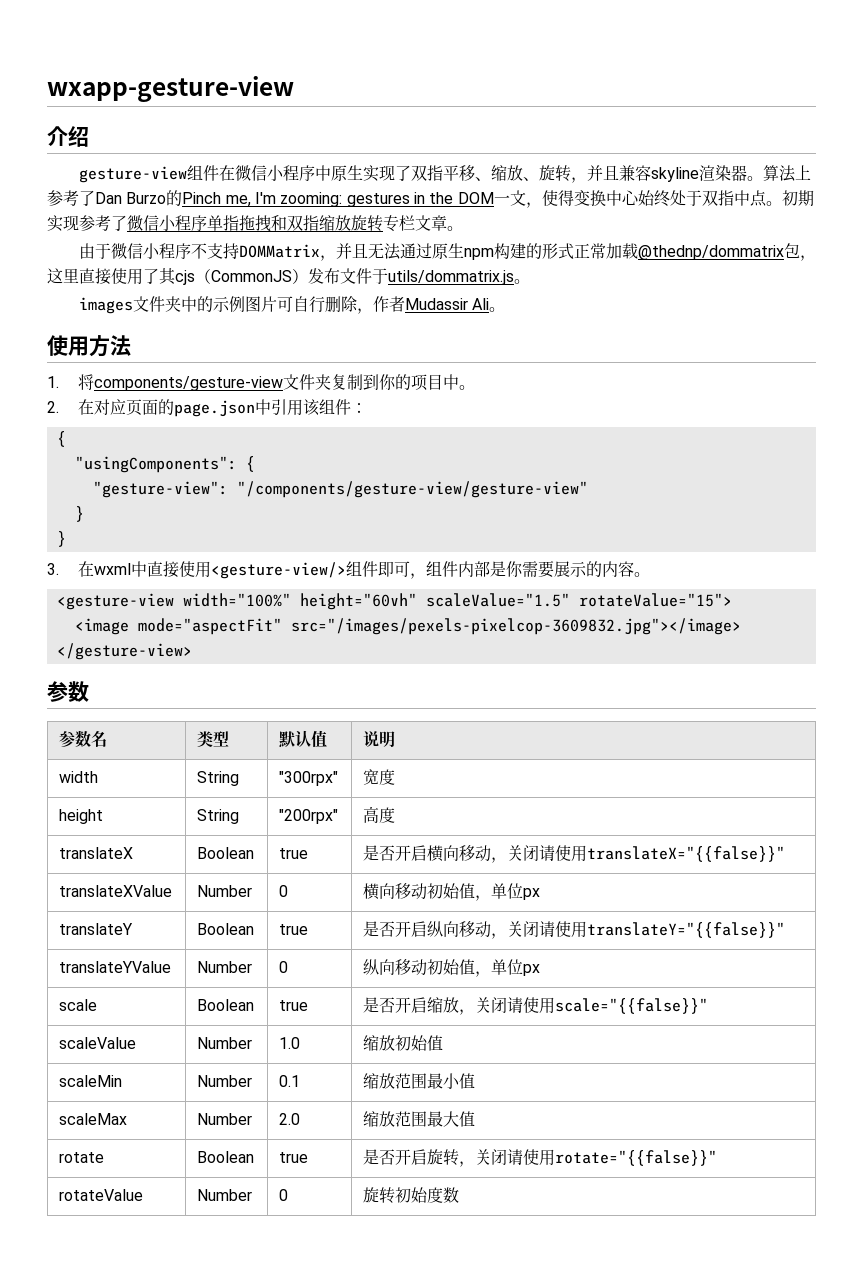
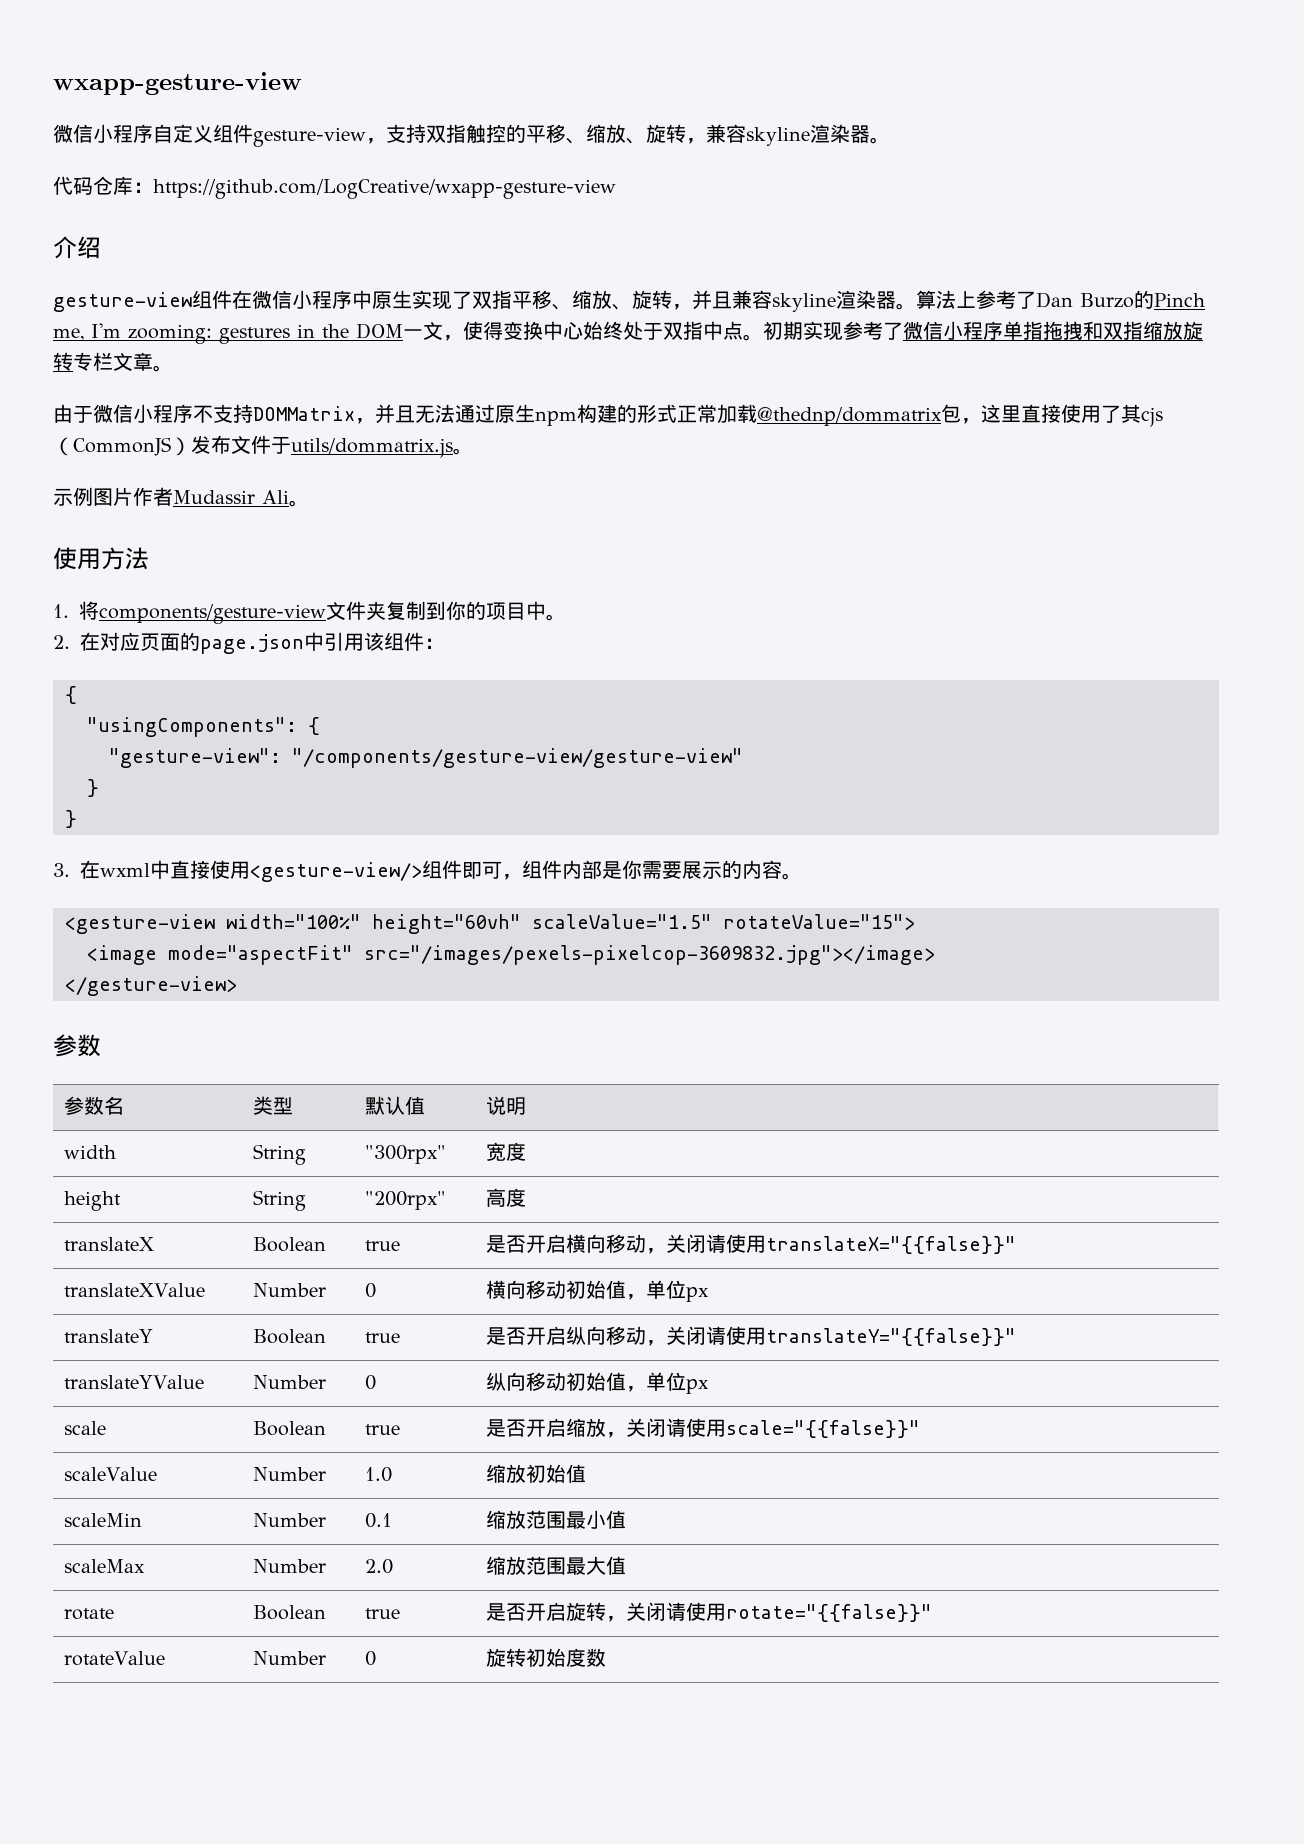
(294, 89) none -> [53,124,890,147] [53,176,616,199] // 微信小程序自定义组件gesture-view，支持双指触控的平移、缩放、旋转，兼容skyline渲染器。 // 代码仓库：https://github.com/LogCreative/wxapp-gesture-view
[78,296,373,314] images文件夹中的示例图片可自行删除， -> [53,487,133,506] 示例图片

